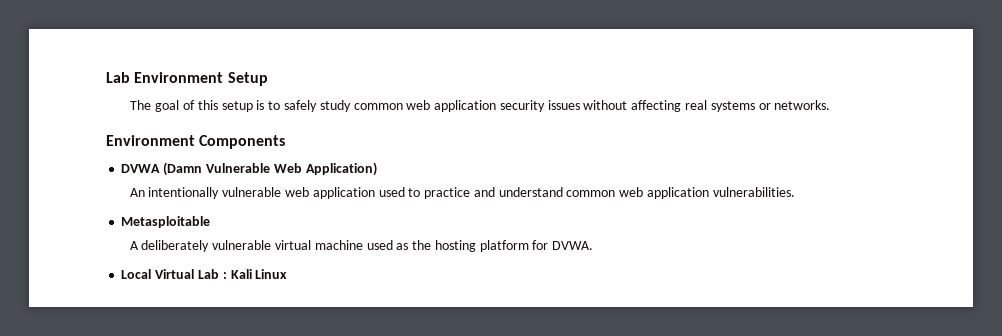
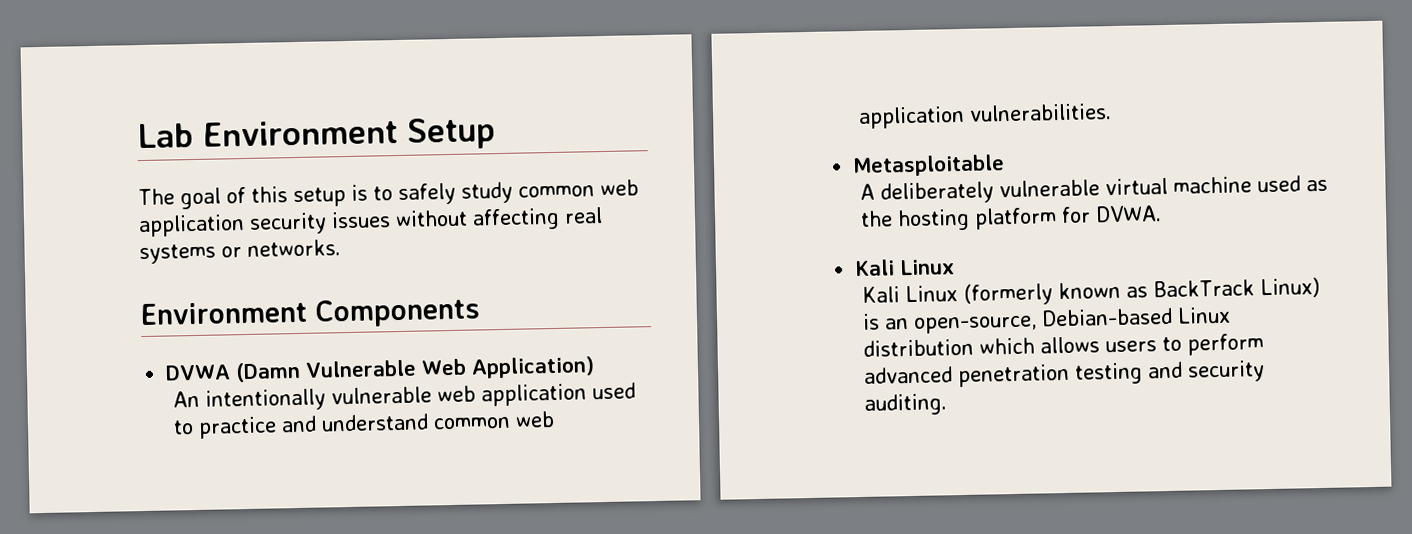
[121,269,288,279] Local Virtual Lab : Kali Linux -> [854,259,956,277] [862,276,1321,306] [862,306,1232,334] [863,333,1265,357] [864,360,1266,388] [864,393,948,416] Kali Linux // Kali Linux (formerly known as BackTrack Linux) is an open-source, Debian-based Linux distribution which allows users to perform advanced penetration testing and security auditing.

